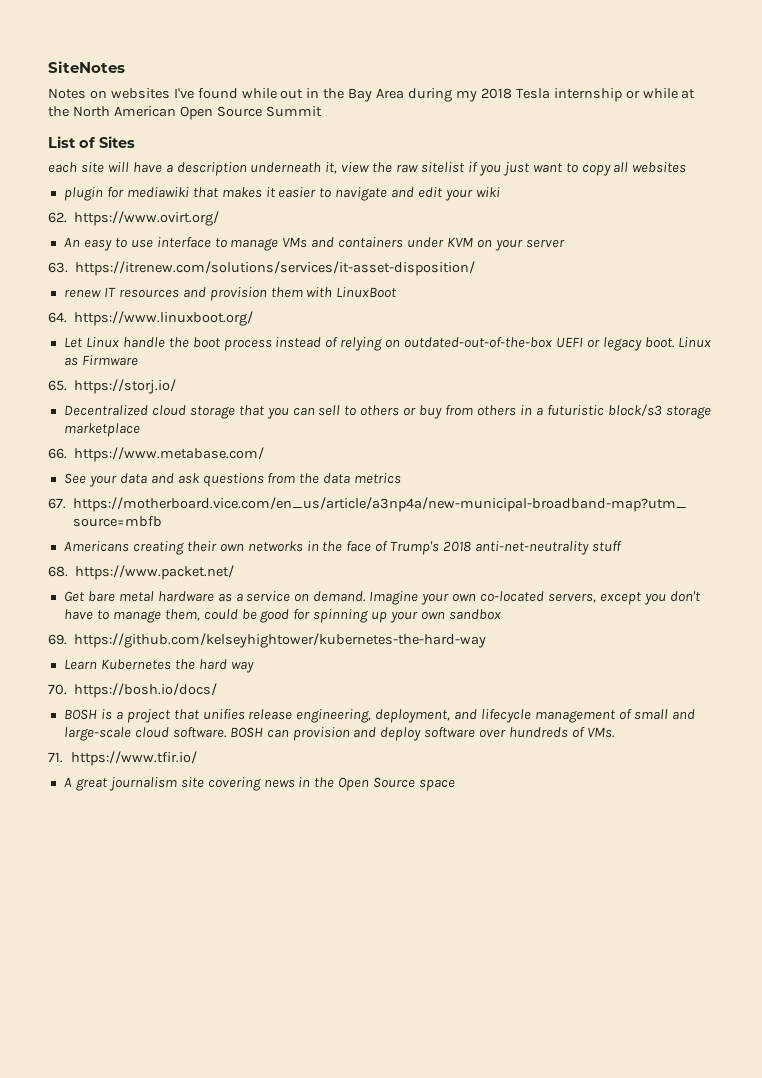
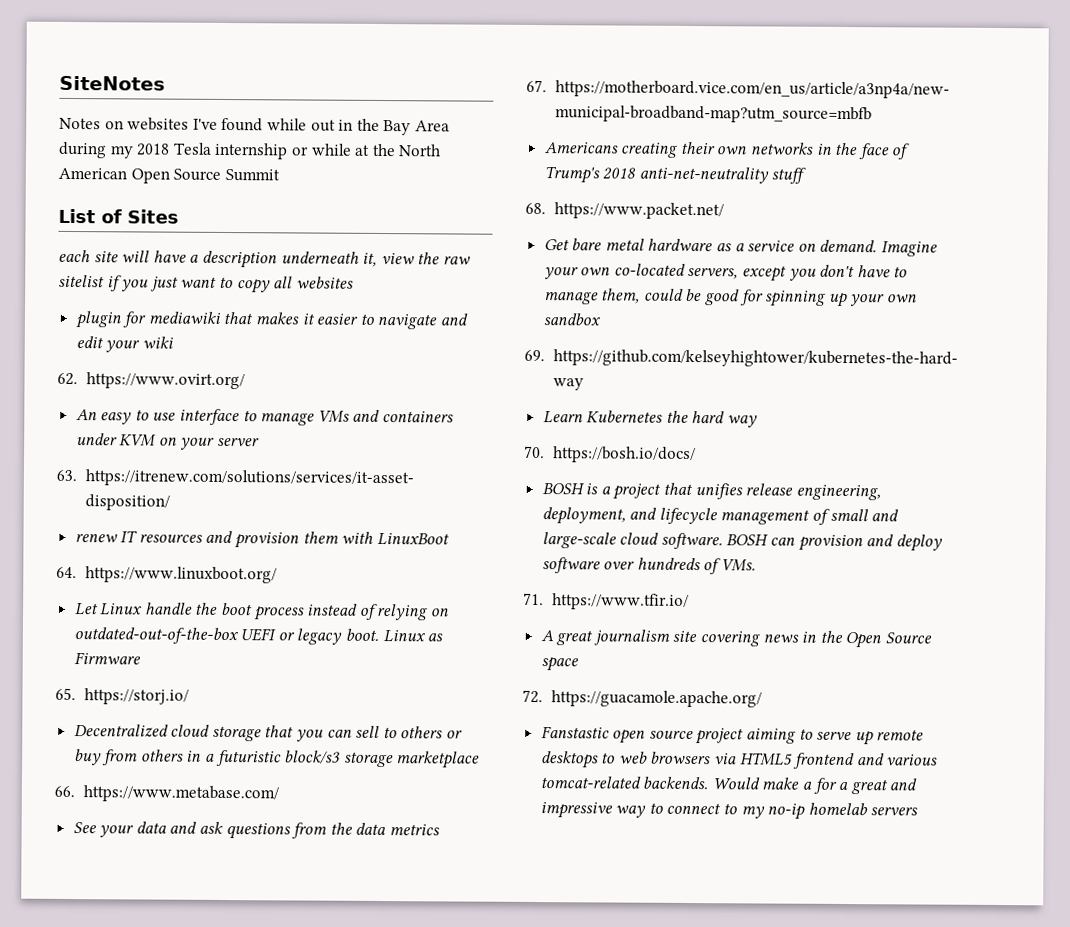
(456, 785) none -> [522,689,762,708] [540,726,925,746] [540,751,939,770] [539,776,918,795] [539,802,919,820] // 72. https://guacamole.apache.org/ // Fanstastic open source project aiming to serve up remote desktops to web browsers via HTML5 frontend and various tomcat-related backends. Would make a for a great and impressive way to connect to my no-ip homelab servers

